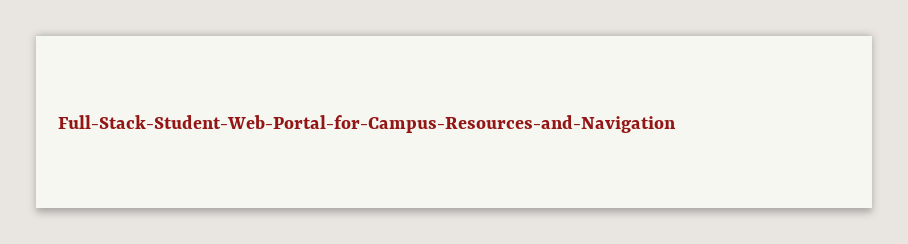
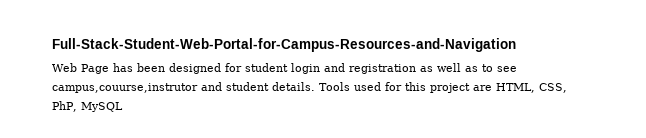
(676, 124) none -> [52,63,517,74] [52,82,567,93] [52,101,123,112] // Web Page has been designed for student login and registration as well as to see campus,couurse,instrutor and student details. Tools used for this project are HTML, CSS, PhP, MySQL

